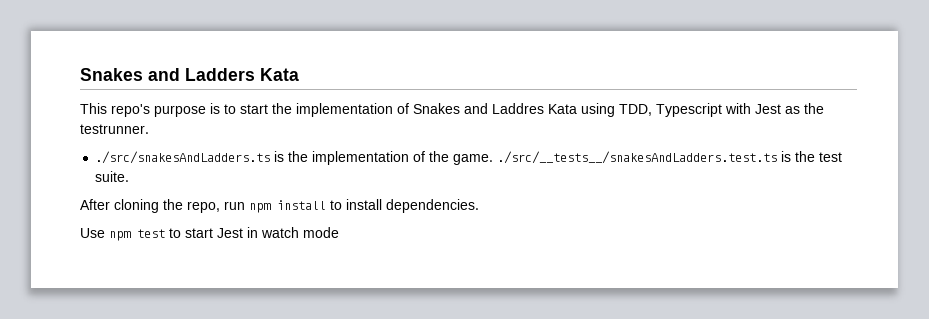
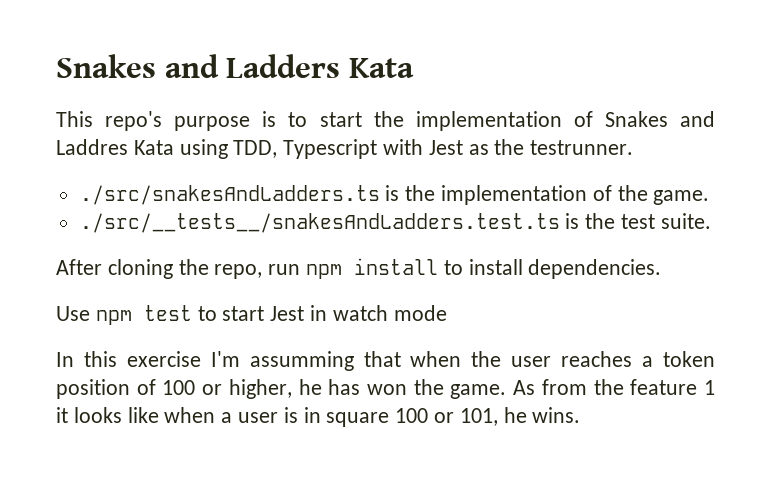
(494, 159) none -> (710, 197) //
(339, 232) none -> [56,351,715,371] [56,379,715,399] [56,407,581,427] // In this exercise I'm assumming that when the user reaches a token position of 100 or higher, he has won the game. As from the feature 1 it looks like when a user is in square 100 or 101, he wins.

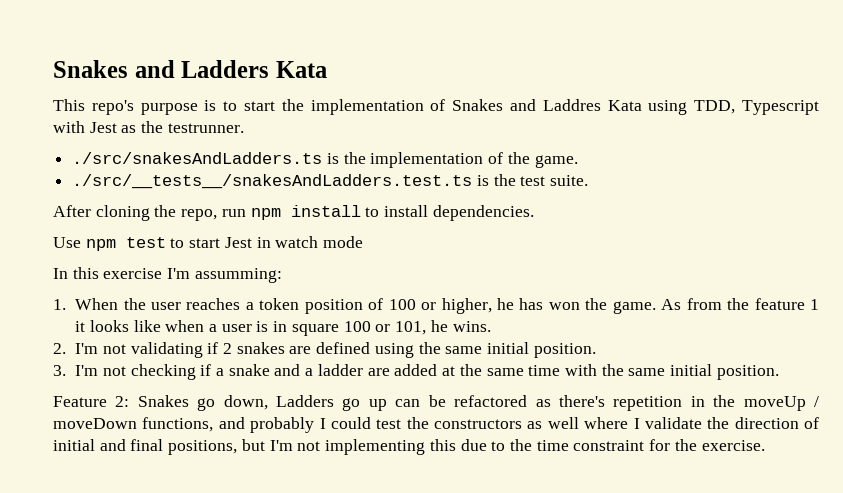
[249,351,462,371] assumming that when -> [194,268,282,283] [53,298,119,310] assumming: // 1. When
(581, 415) none -> [53,342,596,358] [53,364,779,380] [53,395,819,411] [53,417,819,433] [53,439,765,455] // 2. I'm not validating if 2 snakes are defined using the same initial position. // 3. I'm not checking if a snake and a ladder are added at the same time with the same initial position. // Feature 2: Snakes go down, Ladders go up can be refactored as there's repetition in the moveUp / moveDown functions, and probably I could test the constructors as well where I validate the direction of initial and final positions, but I'm not implementing this due to the time constraint for the exercise.

